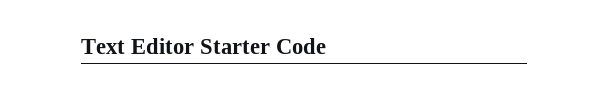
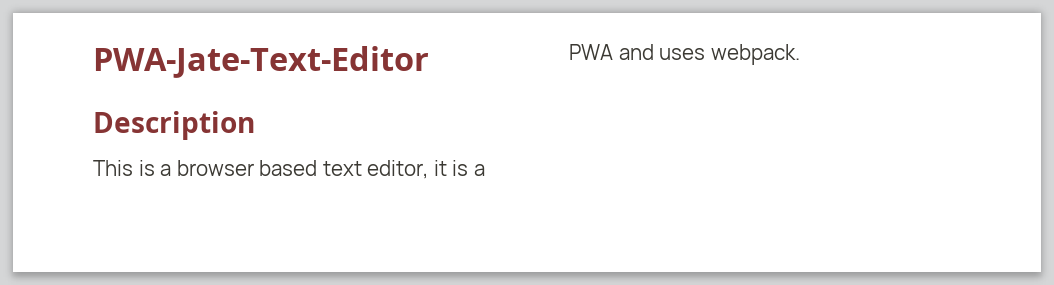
[81,38,327,54] Text Editor Starter Code -> [93,46,429,78] [93,111,255,140] [93,160,485,179] [569,44,800,65] PWA-Jate-Text-Editor // Description // This is a browser based text editor, it is a PWA and uses webpack.

